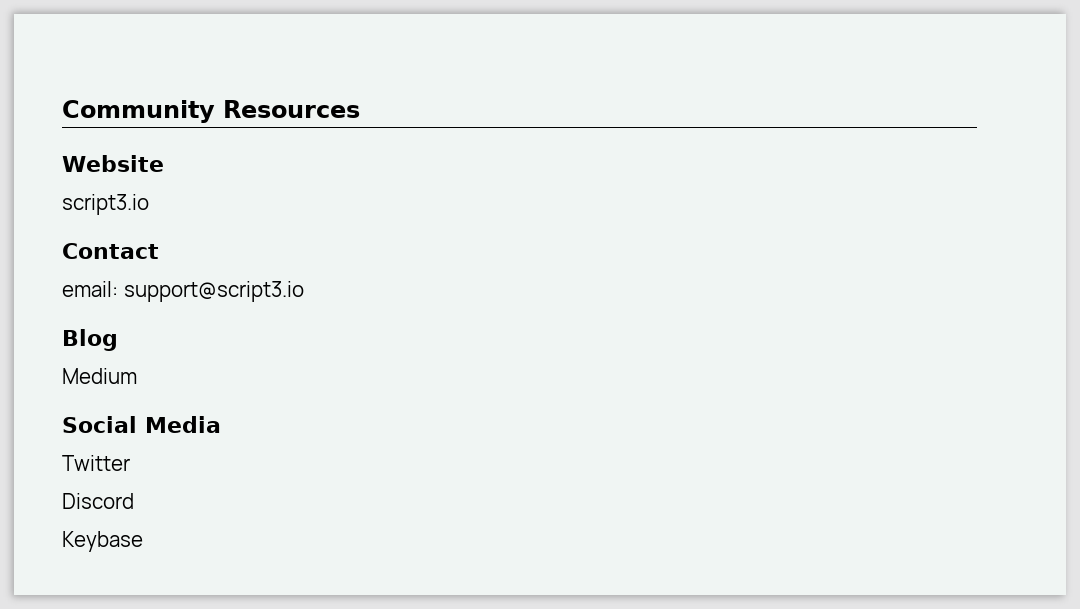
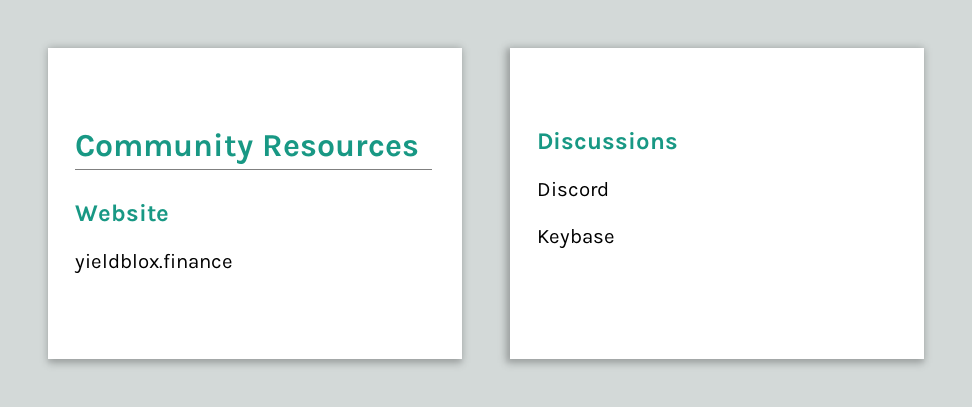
[62,194,149,215] [62,243,159,259] [62,281,304,302] [62,329,118,351] [62,368,137,384] [62,416,221,433] [62,455,130,471] script3.io // Contact // email: support@script3.io // Blog // Medium // Social Media // Twitter -> [74,253,233,274] [537,131,678,150] yieldblox.finance // Discussions

